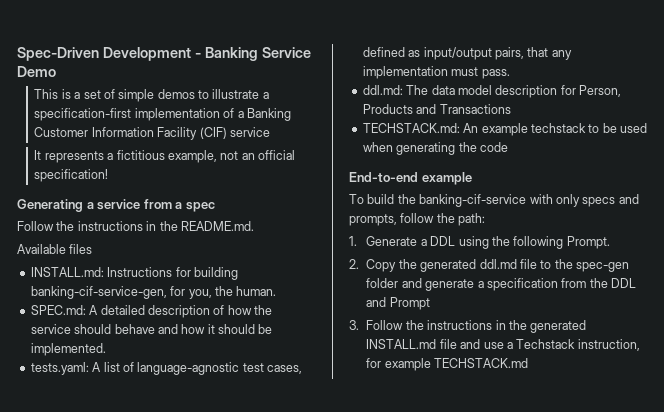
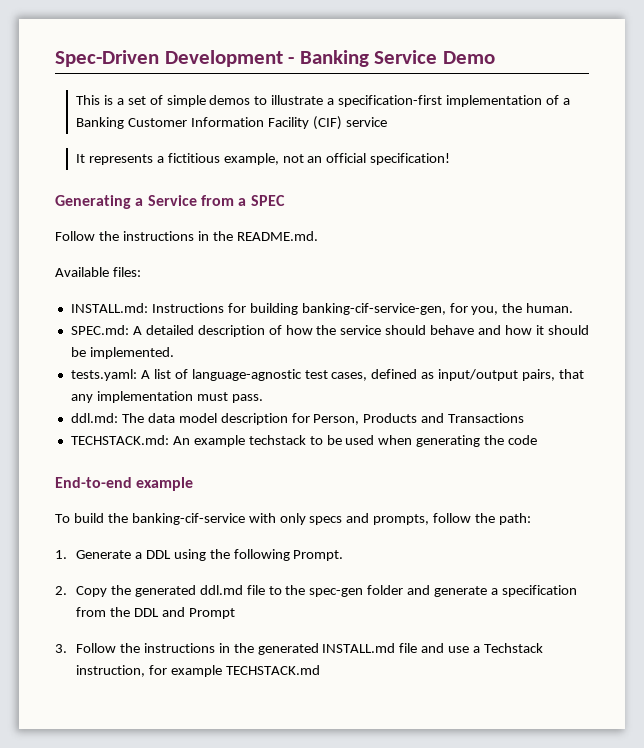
[97,199,141,210] service -> [147,195,197,206] Service
[185,202,215,212] spec -> [250,195,285,206] SPEC
[69,244,93,254] files -> [112,267,141,277] files:

